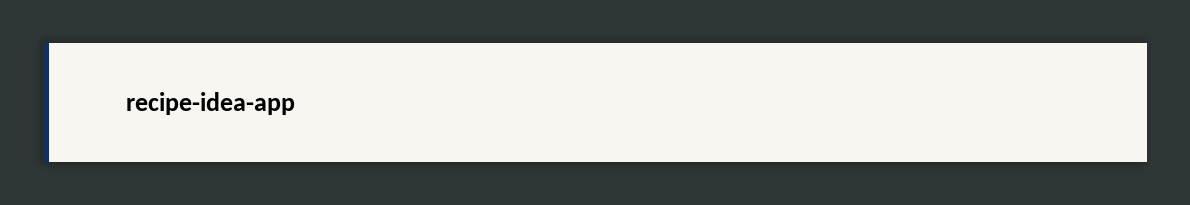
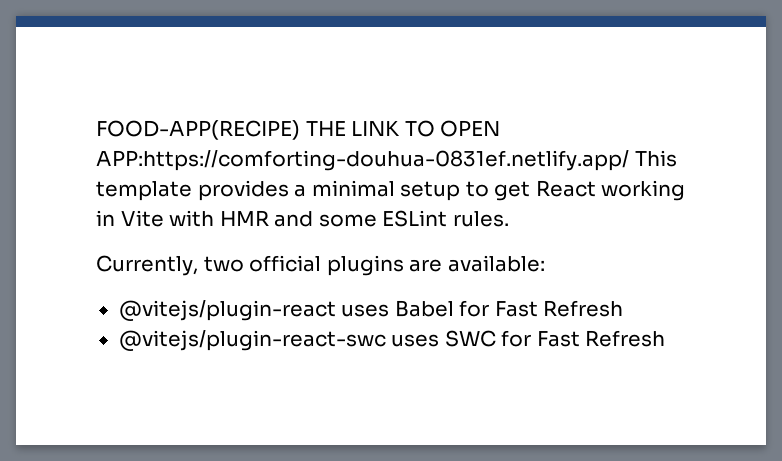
[126,92,295,115] recipe-idea-app -> [96,120,501,140] [96,150,677,171] [96,180,686,201] [96,210,509,227] [96,255,545,276] [118,300,624,321] [118,330,666,351] FOOD-APP(RECIPE) THE LINK TO OPEN APP:https://comforting-douhua-0831ef.netlify.app/ This template provides a minimal setup to get React working in Vite with HMR and some ESLint rules. // Currently, two official plugins are available: // @vitejs/plugin-react uses Babel for Fast Refresh // @vitejs/plugin-react-swc uses SWC for Fast Refresh

